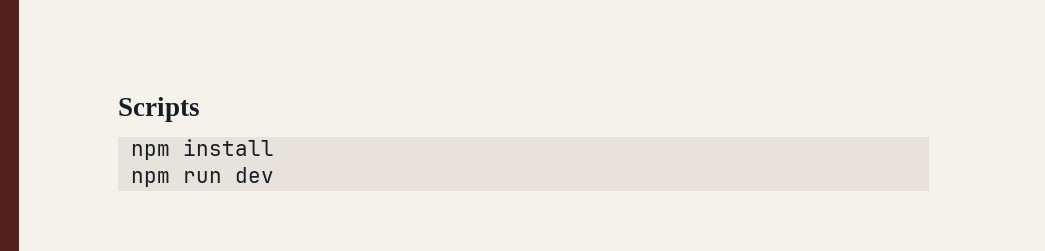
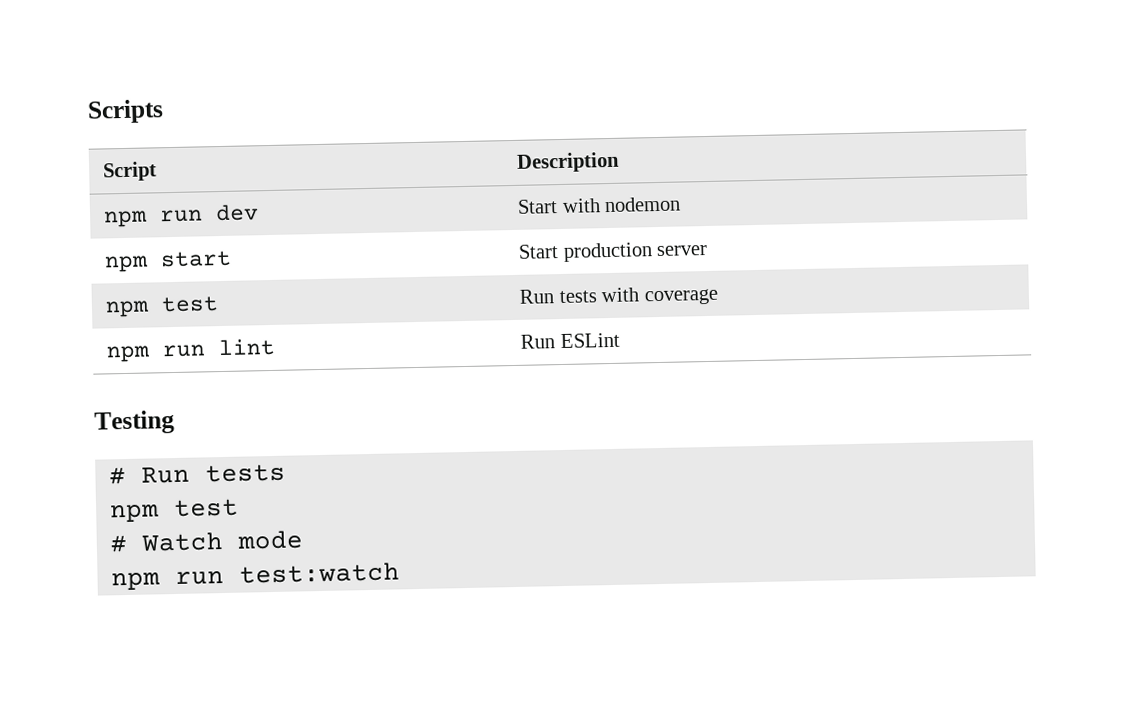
[131,139,275,160] [131,167,275,187] // npm install // npm run dev -> [102,161,158,182] [516,151,621,173] [103,204,260,228] [517,196,682,214] [104,250,233,273] [518,242,709,262] [105,296,220,318] [519,287,719,306] [106,337,276,363] [520,332,620,349] [94,410,175,435] [108,463,286,485] [109,498,239,523] [109,530,303,553] [110,562,400,591] // Script | Description // npm run dev | Start with nodemon // npm start | Start production server // npm test | Run tests with coverage // npm run lint | Run ESLint // Testing // # Run tests // npm test // # Watch mode // npm run test:watch

